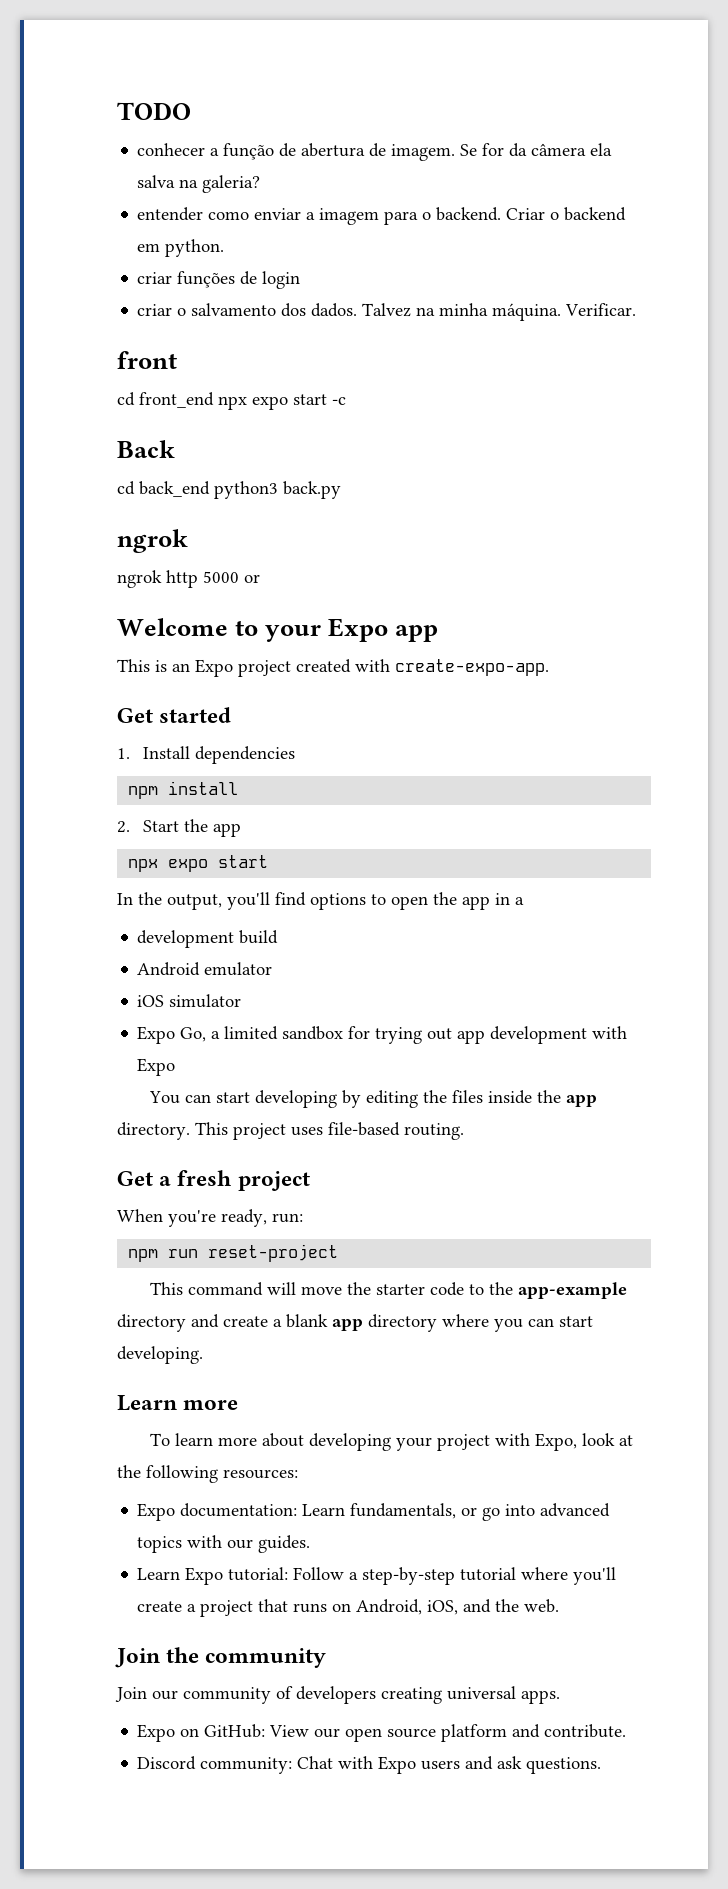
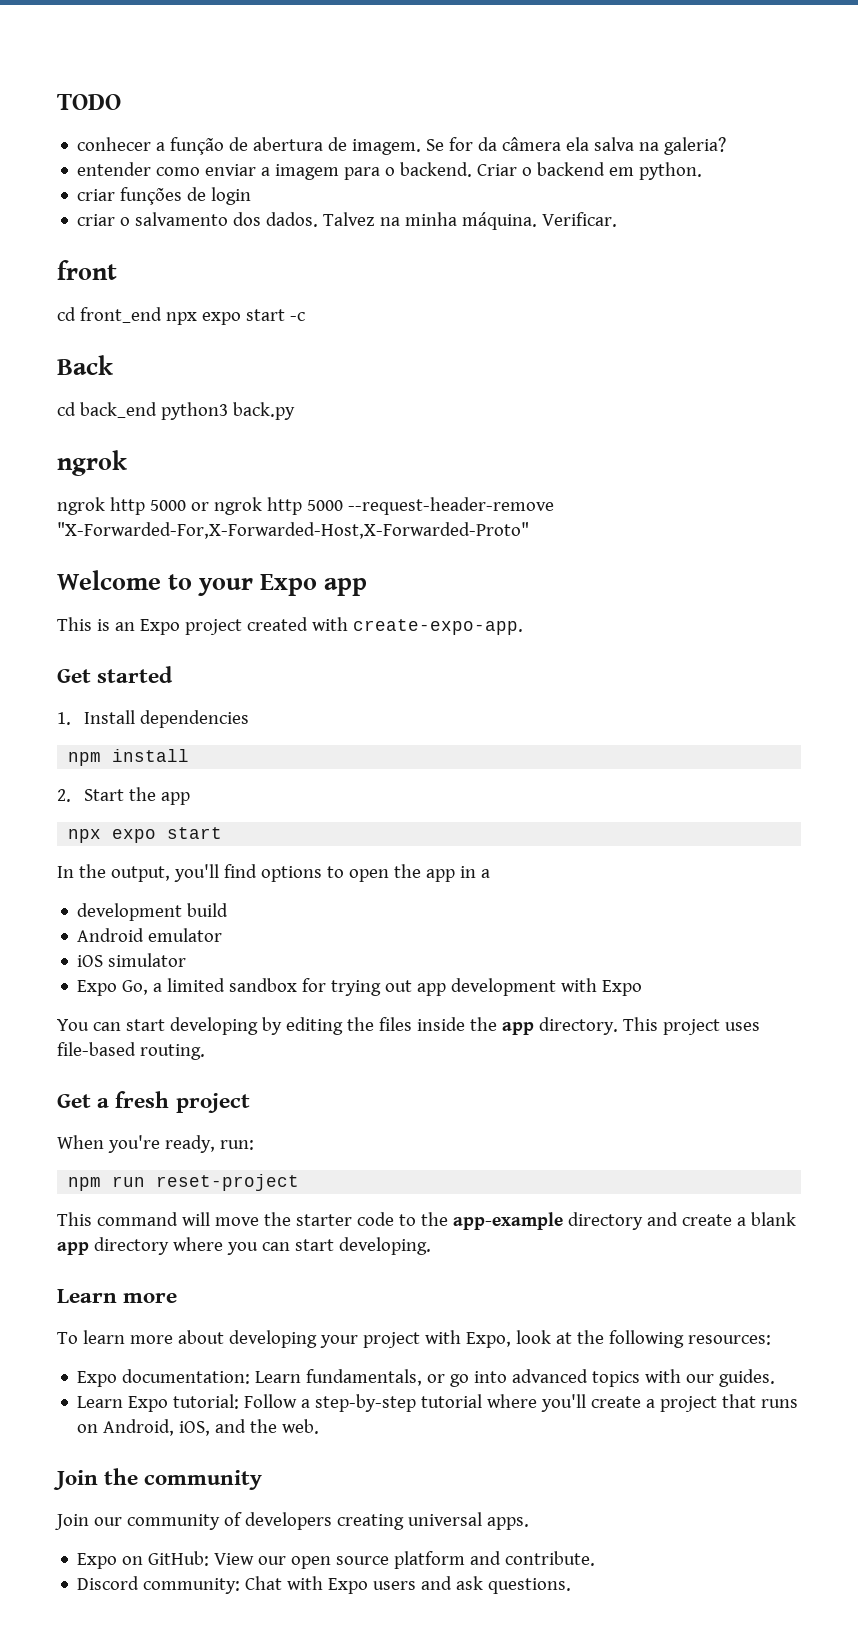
(260, 578) none -> [213,497,554,515] [57,522,529,539] ngrok http 5000 --request-header-remove "X-Forwarded-For,X-Forwarded-Host,X-Forwarded-Proto"

